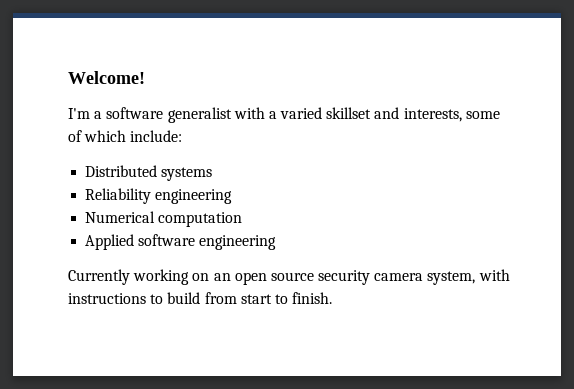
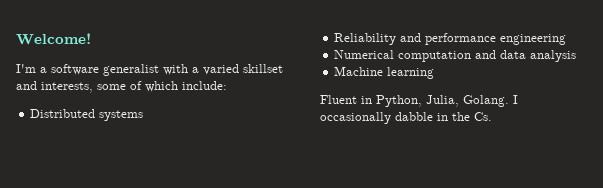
(152, 196) none -> [400,33,497,45] and performance
[85,234,277,250] [68,269,510,285] [68,292,333,304] // Applied software engineering // Currently working on an open source security camera system, with instructions to build from start to finish. -> [475,50,577,62] [334,66,435,79] [320,95,518,107] [320,112,492,124] and data analysis // Machine learning // Fluent in Python, Julia, Golang. I occasionally dabble in the Cs.

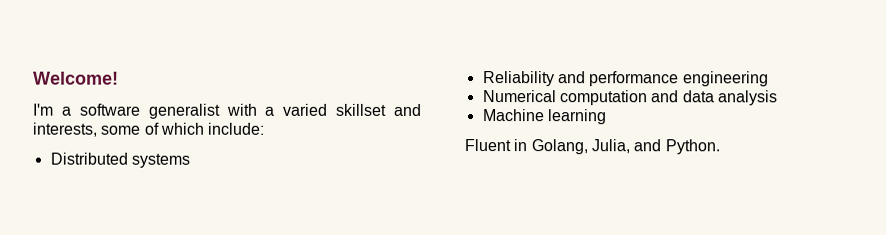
[376,95,518,107] [320,112,492,124] Python, Julia, Golang. I occasionally dabble in the Cs. -> [530,139,720,155] Golang, Julia, and Python.

